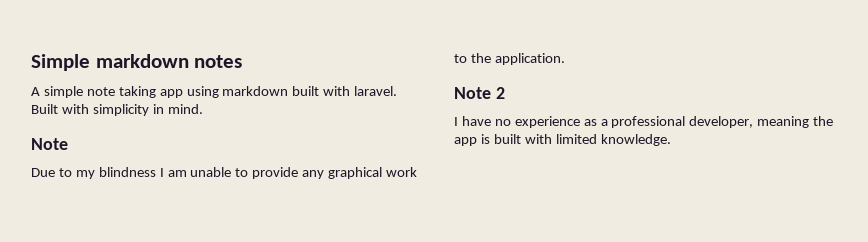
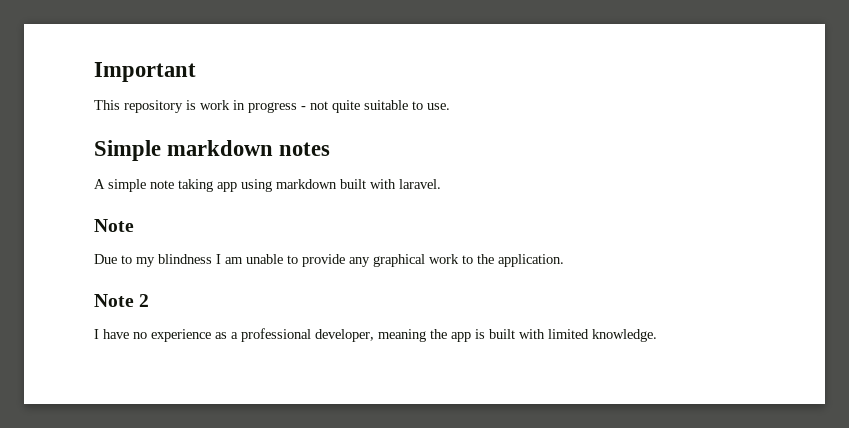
(31, 62) none -> [94,62,196,82] [94,100,450,113] Important // This repository is work in progress - not quite suitable to use. //
[31,104,203,116] Built with simplicity in mind. -> (441, 184) none

